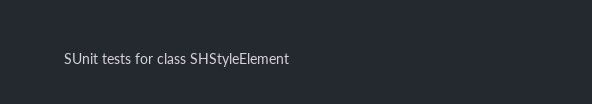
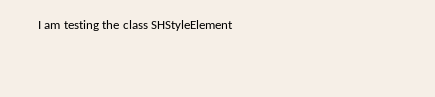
[64,53,153,64] SUnit tests for -> [38,20,120,31] I am testing the

